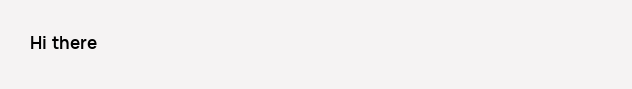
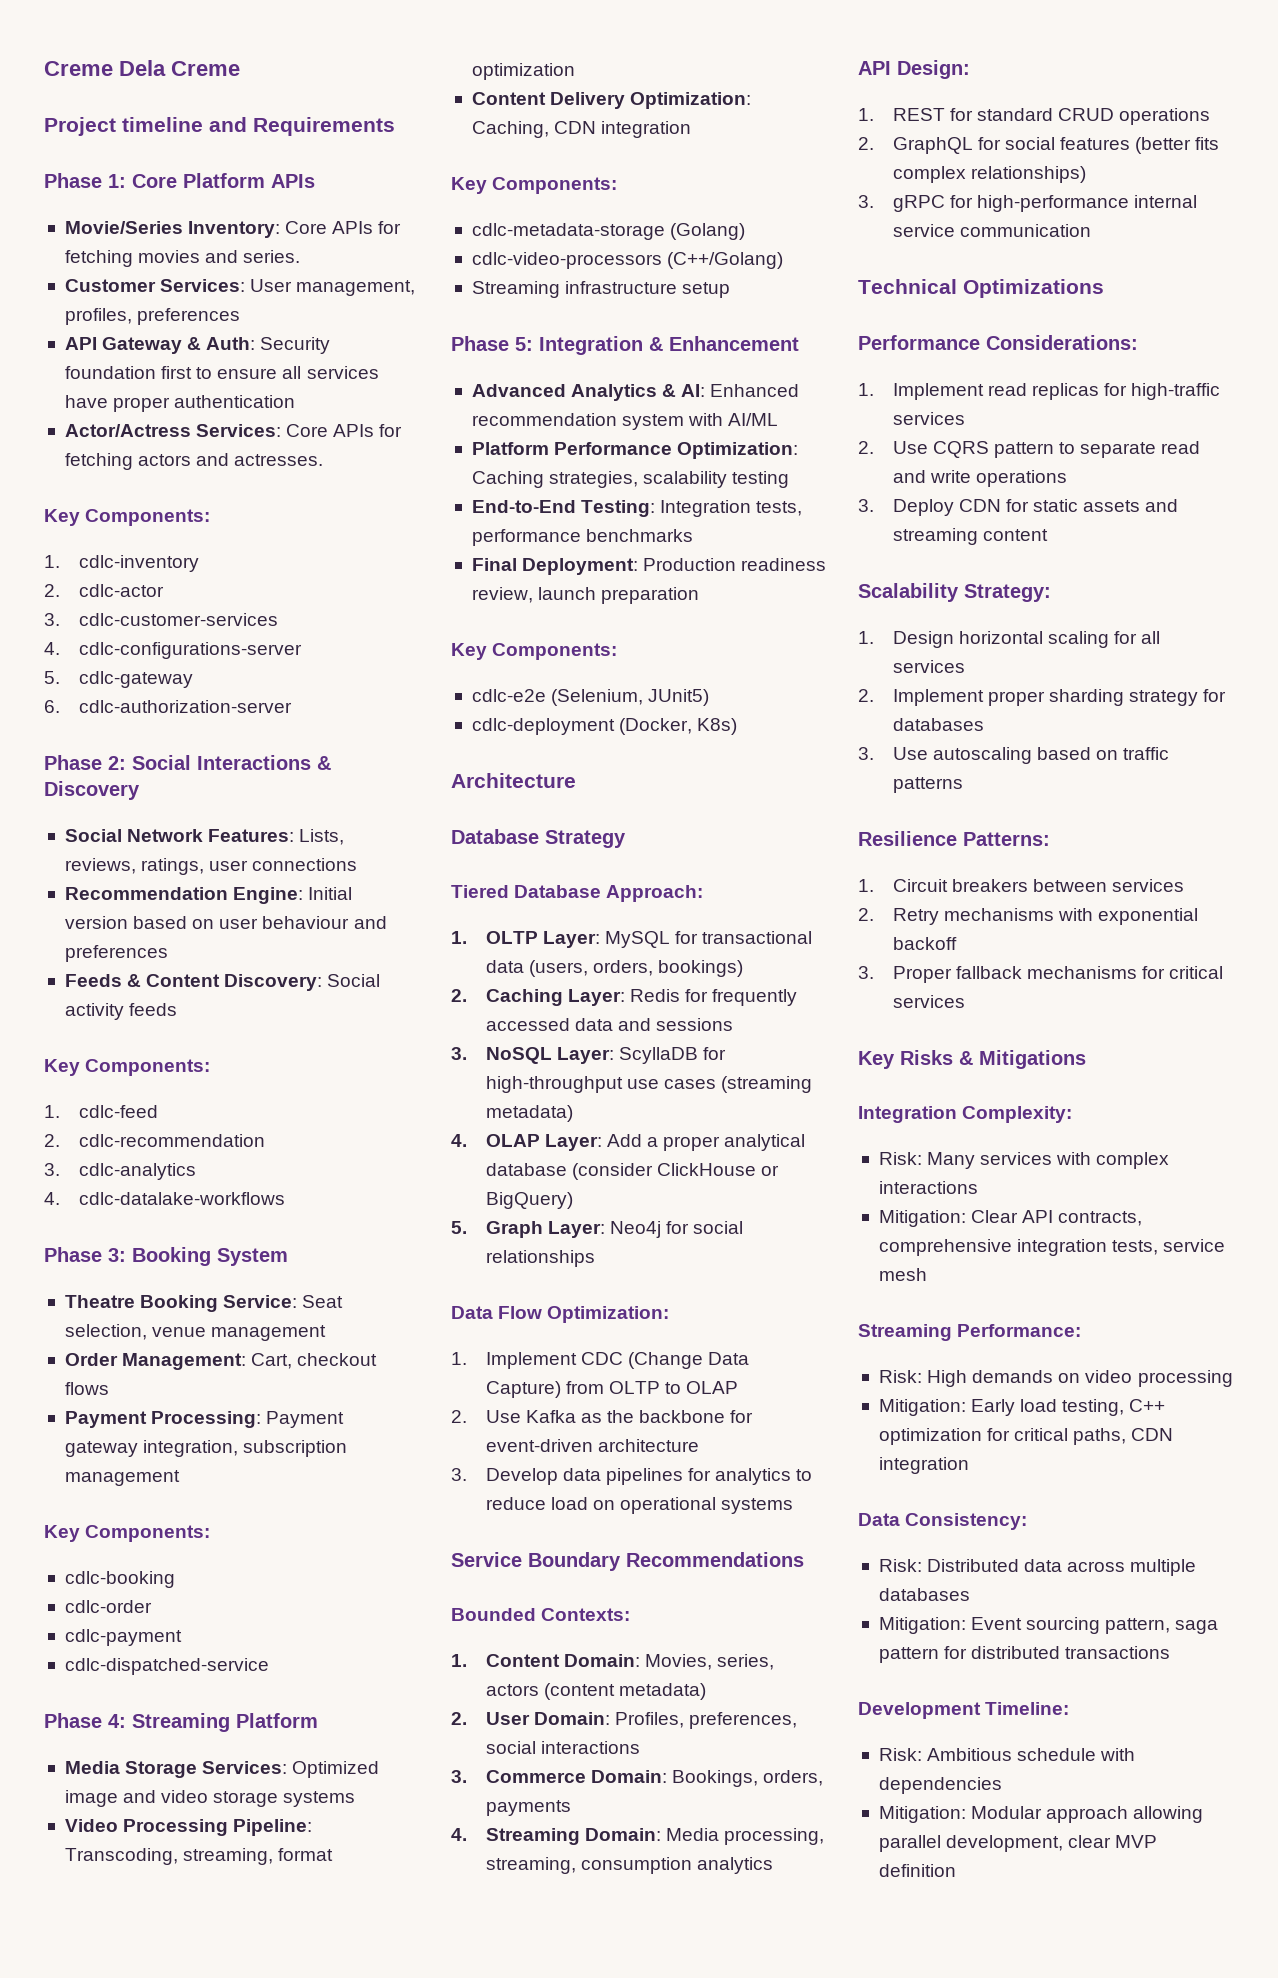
[30,36,97,49] Hi there -> [44,60,240,76] [44,117,395,136] [44,173,315,188] [64,221,402,238] [64,250,301,267] [64,279,416,296] [64,308,241,325] [64,337,331,354] [64,366,379,379] [64,395,296,412] [64,424,403,437] [64,453,324,470] [44,509,211,526] [44,555,199,572] [44,584,164,597] [44,613,278,626] [44,642,302,659] [44,671,193,688] [44,700,292,713] [44,755,331,770] [44,781,140,800] [64,829,345,845] [64,858,358,875] [64,887,353,904] [64,916,387,929] [64,945,168,962] [64,974,381,991] [64,1003,178,1020] [44,1059,211,1076] [44,1105,158,1118] [44,1134,265,1147] [44,1163,196,1180] [44,1192,285,1205] [44,1247,288,1266] [64,1295,344,1312] [64,1324,327,1341] [64,1353,378,1370] [64,1382,109,1395] [64,1411,345,1428] [64,1440,348,1457] [64,1470,180,1486] [44,1525,211,1542] [64,1571,175,1588] [64,1600,152,1613] [64,1629,182,1646] [64,1658,269,1675] [44,1713,318,1732] [64,1761,380,1778] [64,1790,356,1807] [64,1819,313,1836] [64,1848,334,1865] [471,63,575,80] [471,92,752,109] [471,121,692,138] [451,177,618,194] [471,223,746,240] [471,252,784,269] [471,281,731,298] [451,336,799,355] [471,384,800,401] [471,413,779,430] [471,442,799,459] [471,471,790,488] [471,500,803,517] [471,529,694,546] [471,558,827,575] [471,587,700,604] [451,643,618,660] [471,689,710,706] [471,718,738,735] [451,773,576,788] [451,829,626,848] [451,885,704,902] [451,931,813,948] [485,960,744,977] [451,989,798,1006] [485,1018,734,1031] [451,1047,727,1064] [485,1076,813,1093] [485,1105,573,1122] [451,1134,806,1151] [485,1163,780,1180] [485,1192,573,1209] [451,1221,744,1238] [485,1250,595,1267] [451,1306,670,1323] [451,1352,750,1369] [485,1381,739,1398] [451,1410,754,1423] [485,1439,699,1452] [451,1468,813,1485] [485,1497,794,1514] [451,1552,804,1571] [451,1608,631,1621] [451,1654,775,1670] [485,1683,707,1700] [451,1712,798,1729] [485,1741,640,1754] [451,1770,824,1787] [485,1800,571,1816] [451,1828,825,1845] [485,1857,774,1874] [858,60,970,79] [858,108,1211,125] [858,137,1220,154] [892,166,1086,183] [858,195,1198,212] [892,224,1091,237] [858,279,1104,298] [858,335,1138,350] [858,383,1221,400] [892,412,965,425] [858,441,1201,458] [892,470,1068,487] [858,499,1179,516] [892,528,1048,545] [858,583,1051,602] [858,631,1161,648] [892,660,965,673] [858,689,1227,706] [892,718,984,731] [858,747,1170,764] [892,777,963,793] [858,831,1050,846] [858,879,1185,892] [858,908,1199,925] [892,937,957,950] [858,966,1224,983] [892,995,965,1008] [858,1050,1086,1069] [858,1106,1073,1123] [878,1152,1170,1169] [878,1181,978,1194] [878,1210,1143,1227] [878,1239,1226,1256] [878,1268,927,1281] [858,1324,1082,1341] [878,1370,1233,1387] [878,1399,1166,1416] [878,1428,1174,1445] [878,1457,969,1474] [858,1513,1028,1530] [878,1559,1197,1576] [878,1588,970,1601] [878,1617,1219,1634] [878,1646,1171,1663] [858,1702,1070,1719] [878,1748,1136,1761] [878,1777,1002,1794] [878,1806,1204,1823] [878,1835,1158,1852] [878,1864,956,1877] Creme Dela Creme // Project timeline and Requirements // Phase 1: Core Platform APIs // Movie/Series Inventory: Core APIs for fetching movies and series. // Customer Services: User management, profiles, preferences // API Gateway & Auth: Security foundation first to ensure all services have proper authentication // Actor/Actress Services: Core APIs for fetching actors and actresses. // Key Components: // 1. cdlc-inventory // 2. cdlc-actor // 3. cdlc-customer-services // 4. cdlc-configurations-server // 5. cdlc-gateway // 6. cdlc-authorization-server // Phase 2: Social Interactions & Discovery // Social Network Features: Lists, reviews, ratings, user connections // Recommendation Engine: Initial version based on user behaviour and preferences // Feeds & Content Discovery: Social activity feeds // Key Components: // 1. cdlc-feed // 2. cdlc-recommendation // 3. cdlc-analytics // 4. cdlc-datalake-workflows // Phase 3: Booking System // Theatre Booking Service: Seat selection, venue management // Order Management: Cart, checkout flows // Payment Processing: Payment gateway integration, subscription management // Key Components: // cdlc-booking // cdlc-order // cdlc-payment // cdlc-dispatched-service // Phase 4: Streaming Platform // Media Storage Services: Optimized image and video storage systems // Video Processing Pipeline: Transcoding, streaming, format optimization // Content Delivery Optimization: Caching, CDN integration // Key Components: // cdlc-metadata-storage (Golang) // cdlc-video-processors (C++/Golang) // Streaming infrastructure setup // Phase 5: Integration & Enhancement // Advanced Analytics & AI: Enhanced recommendation system with AI/ML // Platform Performance Optimization: Caching strategies, scalability testing // End-to-End Testing: Integration tests, performance benchmarks // Final Deployment: Production readiness review, launch preparation // Key Components: // cdlc-e2e (Selenium, JUnit5) // cdlc-deployment (Docker, K8s) // Architecture // Database Strategy // Tiered Database Approach: // 1. OLTP Layer: MySQL for transactional data (users, orders, bookings) // 2. Caching Layer: Redis for frequently accessed data and sessions // 3. NoSQL Layer: ScyllaDB for high-throughput use cases (streaming metadata) // 4. OLAP Layer: Add a proper analytical database (consider ClickHouse or BigQuery) // 5. Graph Layer: Neo4j for social relationships // Data Flow Optimization: // 1. Implement CDC (Change Data Capture) from OLTP to OLAP // 2. Use Kafka as the backbone for event-driven architecture // 3. Develop data pipelines for analytics to reduce load on operational systems // Service Boundary Recommendations // Bounded Contexts: // 1. Content Domain: Movies, series, actors (content metadata) // 2. User Domain: Profiles, preferences, social interactions // 3. Commerce Domain: Bookings, orders, payments // 4. Streaming Domain: Media processing, streaming, consumption analytics // API Design: // 1. REST for standard CRUD operations // 2. GraphQL for social features (better fits complex relationships) // 3. gRPC for high-performance internal service communication // Technical Optimizations // Performance Considerations: // 1. Implement read replicas for high-traffic services // 2. Use CQRS pattern to separate read and write operations // 3. Deploy CDN for static assets and streaming content // Scalability Strategy: // 1. Design horizontal scaling for all services // 2. Implement proper sharding strategy for databases // 3. Use autoscaling based on traffic patterns // Resilience Patterns: // 1. Circuit breakers between services // 2. Retry mechanisms with exponential backoff // 3. Proper fallback mechanisms for critical services // Key Risks & Mitigations // Integration Complexity: // Risk: Many services with complex interactions // Mitigation: Clear API contracts, comprehensive integration tests, service mesh // Streaming Performance: // Risk: High demands on video processing // Mitigation: Early load testing, C++ optimization for critical paths, CDN integration // Data Consistency: // Risk: Distributed data across multiple databases // Mitigation: Event sourcing pattern, saga pattern for distributed transactions // Development Timeline: // Risk: Ambitious schedule with dependencies // Mitigation: Modular approach allowing parallel development, clear MVP definition

